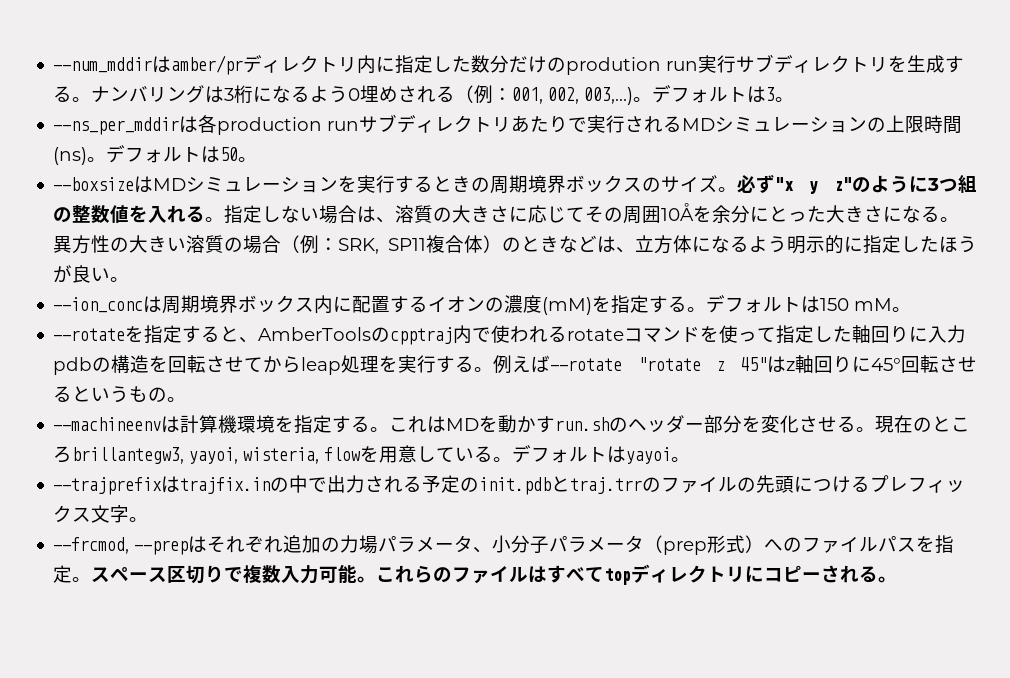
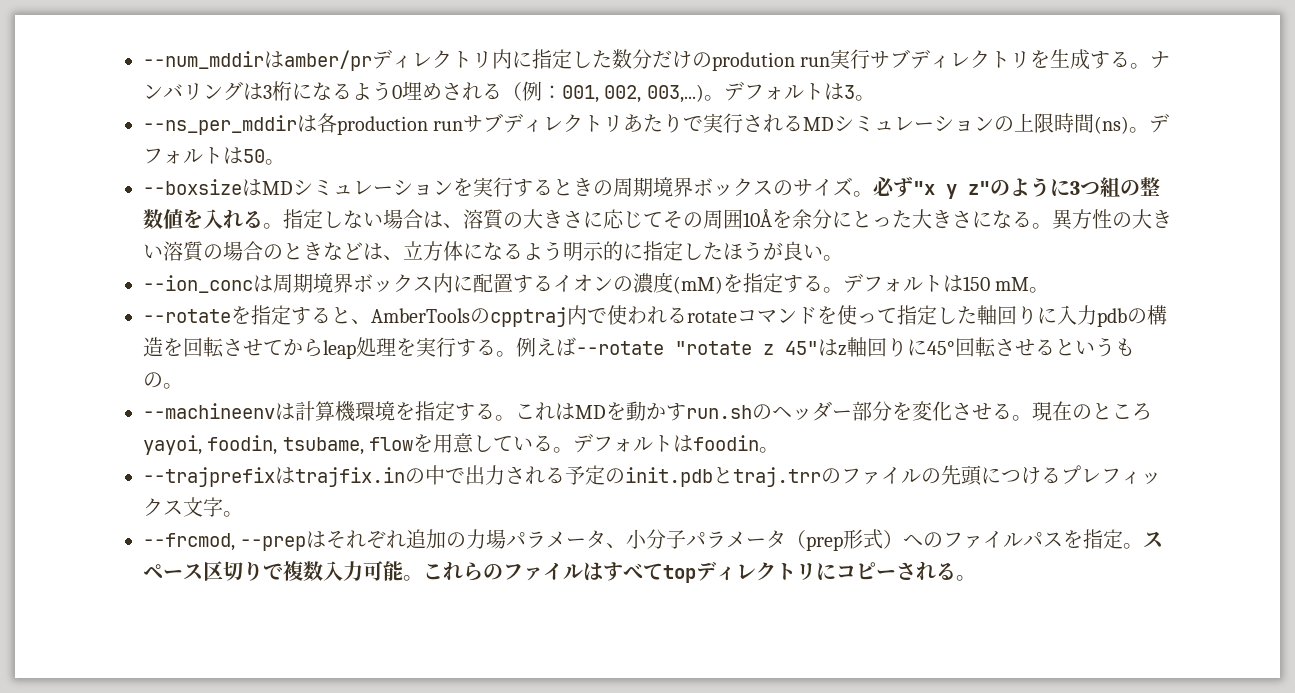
[281,235,502,254] （例：SRK, SP11複合体） -> (263, 251) none
[72,447,320,464] brillantegw3, yayoi, wisteria, -> [143,435,364,455] yayoi, foodin, tsubame,
[626,447,672,464] yayoi -> [693,435,760,451] foodin

